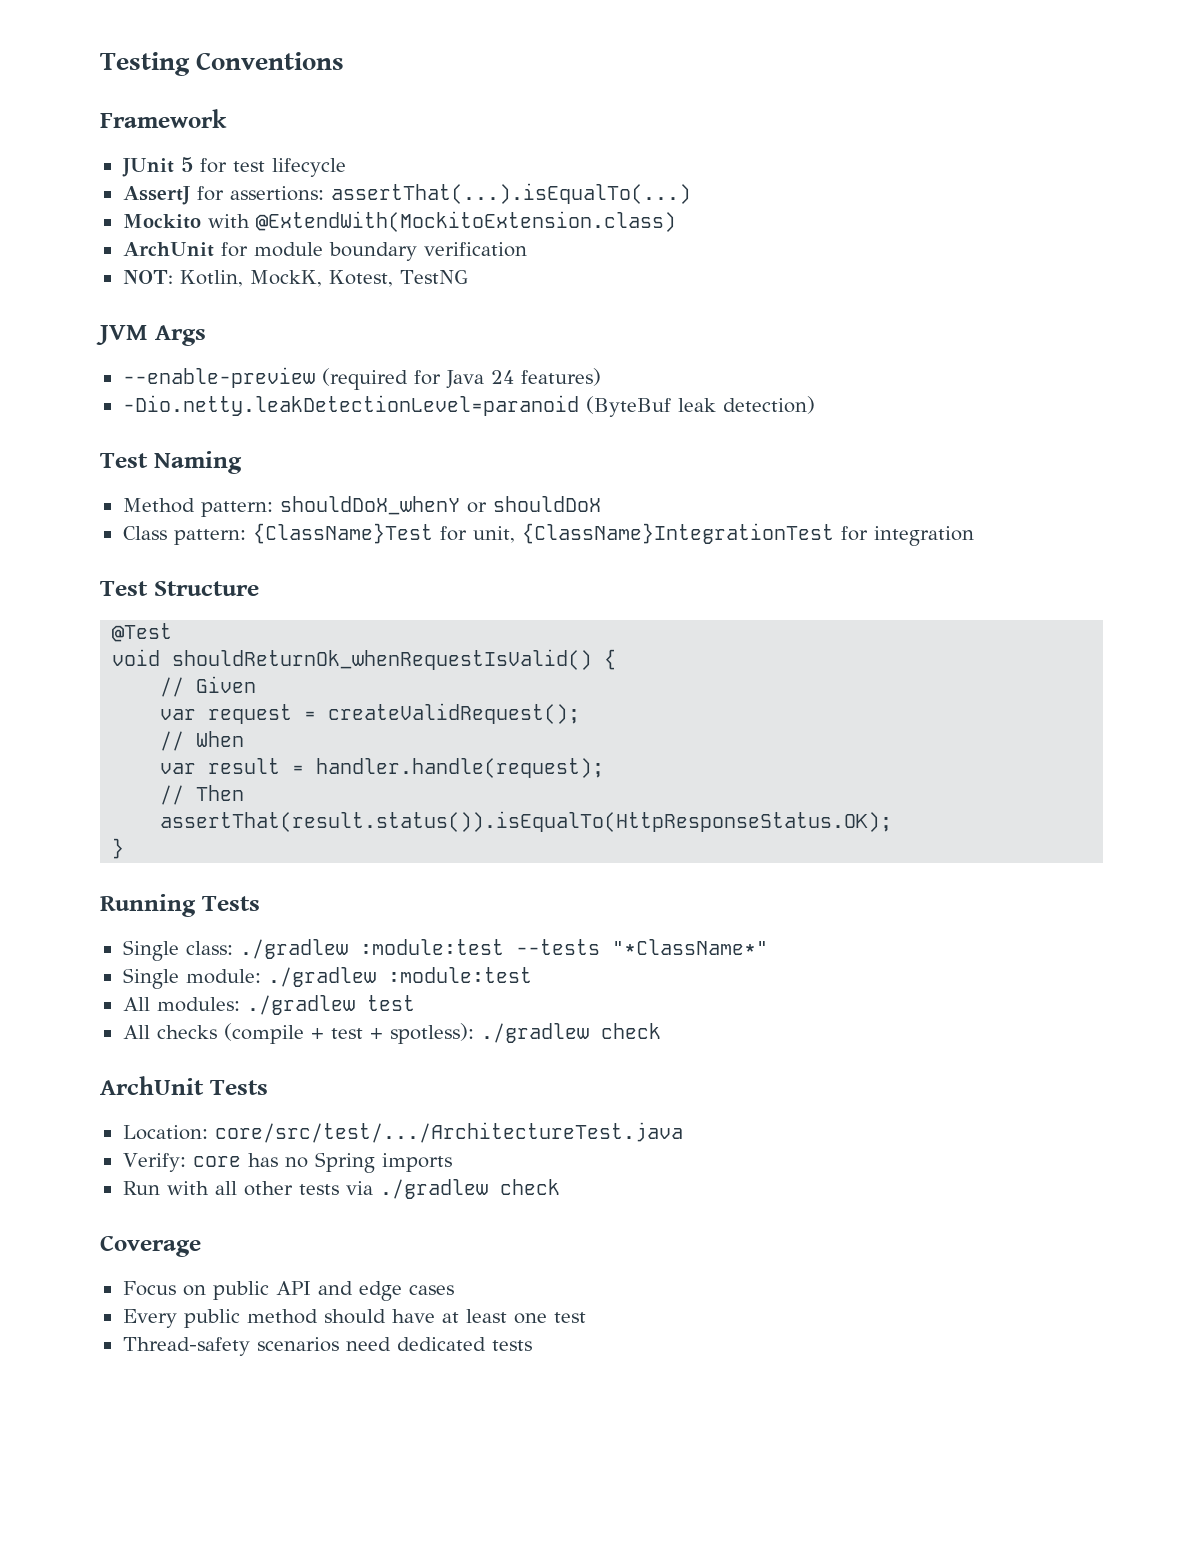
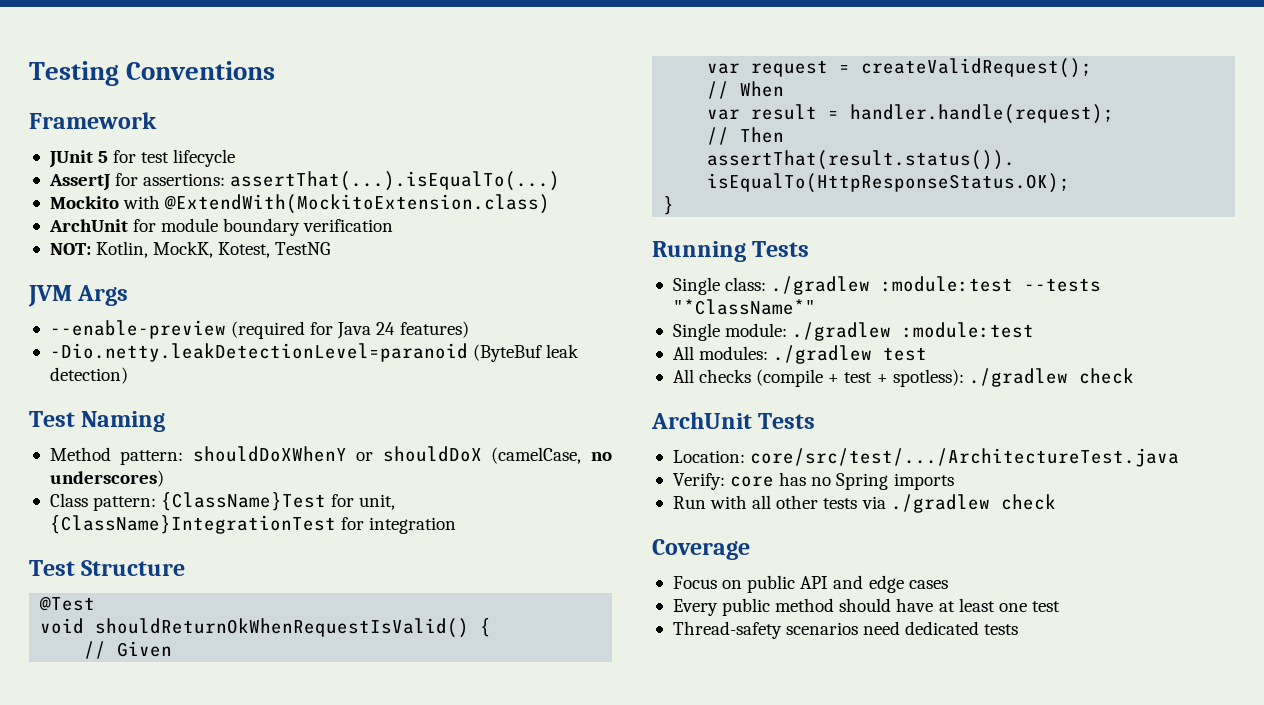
[279,496,460,515] shouldDoX_whenY -> [192,446,347,462] shouldDoXWhenY
(601, 504) none -> [491,447,612,464] [49,470,164,487] (camelCase, no underscores)
[172,649,593,670] shouldReturnOk_whenRequestIsValid() -> [95,618,470,638] shouldReturnOkWhenRequestIsValid()

